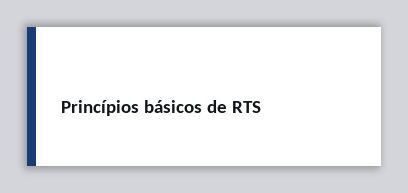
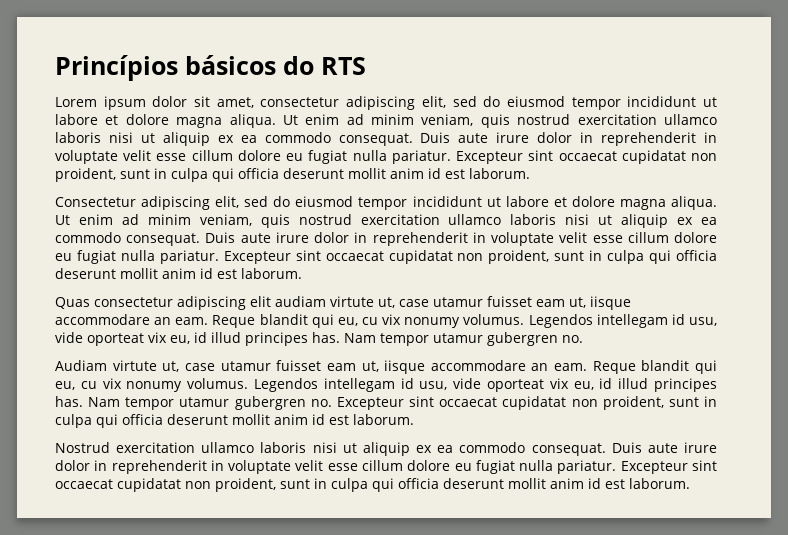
[207,100,228,113] de -> [283,56,314,75] do
(262, 107) none -> [55,96,717,110] [55,114,717,128] [55,132,718,146] [55,150,717,164] [55,168,530,182] [55,196,718,210] [55,214,718,228] [55,232,718,246] [55,250,718,264] [55,268,302,279] [55,296,631,310] [55,314,717,328] [55,332,583,346] [55,360,717,374] [55,378,717,392] [55,396,718,410] [55,414,414,428] [55,442,717,456] [55,460,717,474] [55,478,690,492] // Lorem ipsum dolor sit amet, consectetur adipiscing elit, sed do eiusmod tempor incididunt ut labore et dolore magna aliqua. Ut enim ad minim veniam, quis nostrud exercitation ullamco laboris nisi ut aliquip ex ea commodo consequat. Duis aute irure dolor in reprehenderit in voluptate velit esse cillum dolore eu fugiat nulla pariatur. Excepteur sint occaecat cupidatat non proident, sunt in culpa qui officia deserunt mollit anim id est laborum. // Consectetur adipiscing elit, sed do eiusmod tempor incididunt ut labore et dolore magna aliqua. Ut enim ad minim veniam, quis nostrud exercitation ullamco laboris nisi ut aliquip ex ea commodo consequat. Duis aute irure dolor in reprehenderit in voluptate velit esse cillum dolore eu fugiat nulla pariatur. Excepteur sint occaecat cupidatat non proident, sunt in culpa qui officia deserunt mollit anim id est laborum. // Quas consectetur adipiscing elit audiam virtute ut, case utamur fuisset eam ut, iisque accommodare an eam. Reque blandit qui eu, cu vix nonumy volumus. Legendos intellegam id usu, vide oporteat vix eu, id illud principes has. Nam tempor utamur gubergren no. // Audiam virtute ut, case utamur fuisset eam ut, iisque accommodare an eam. Reque blandit qui eu, cu vix nonumy volumus. Legendos intellegam id usu, vide oporteat vix eu, id illud principes has. Nam tempor utamur gubergren no. Excepteur sint occaecat cupidatat non proident, sunt in culpa qui officia deserunt mollit anim id est laborum. // Nostrud exercitation ullamco laboris nisi ut aliquip ex ea commodo consequat. Duis aute irure dolor in reprehenderit in voluptate velit esse cillum dolore eu fugiat nulla pariatur. Excepteur sint occaecat cupidatat non proident, sunt in culpa qui officia deserunt mollit anim id est laborum.

